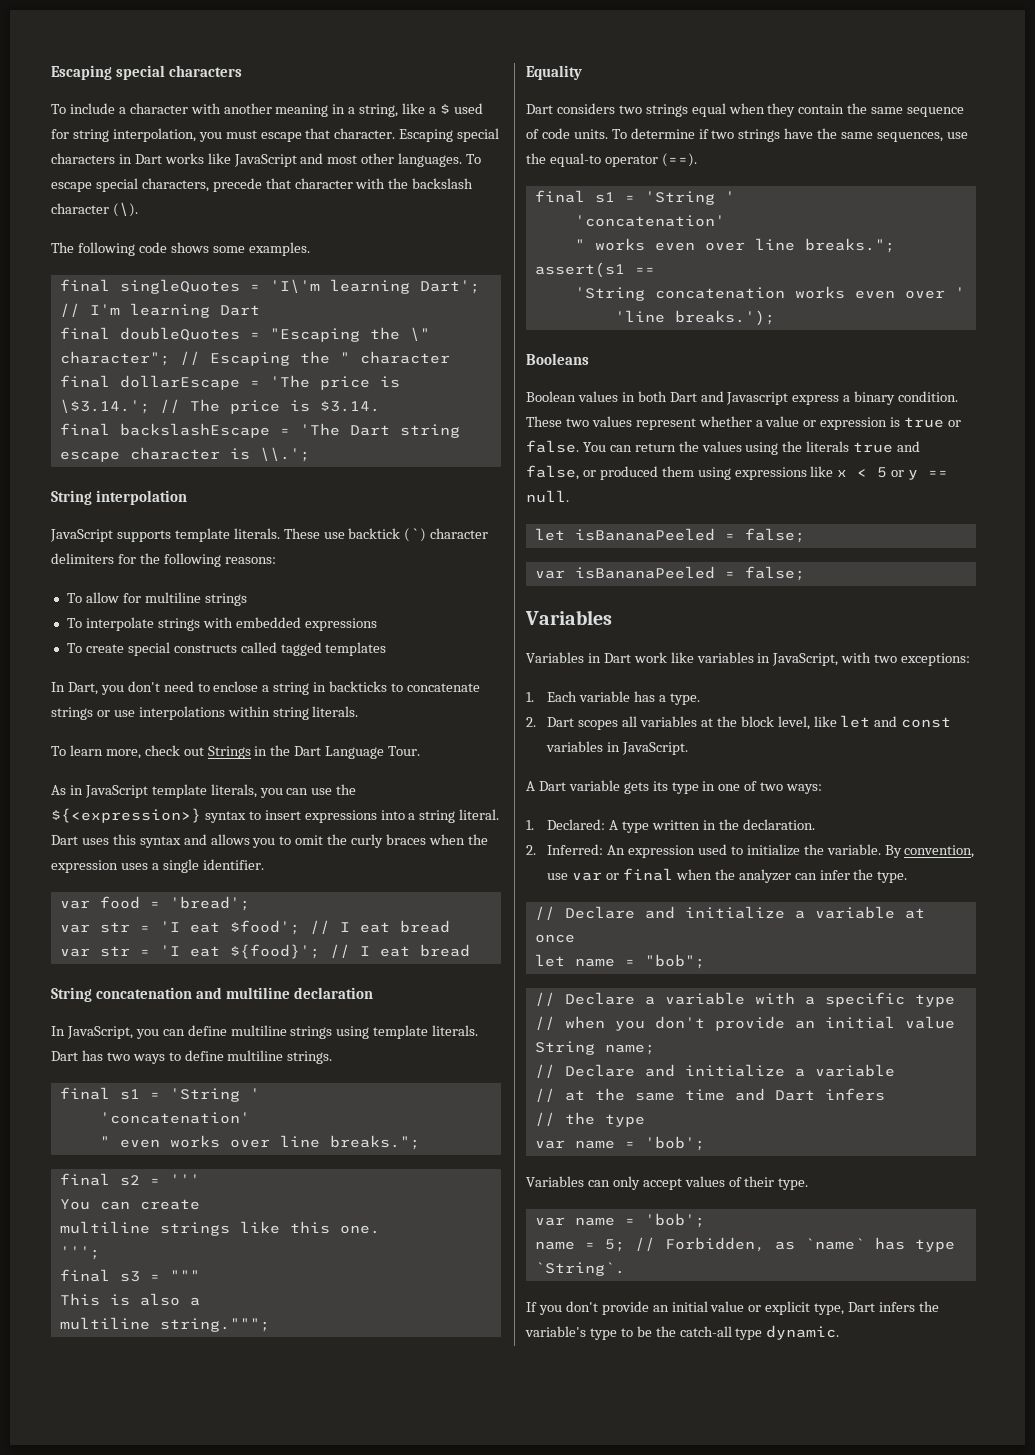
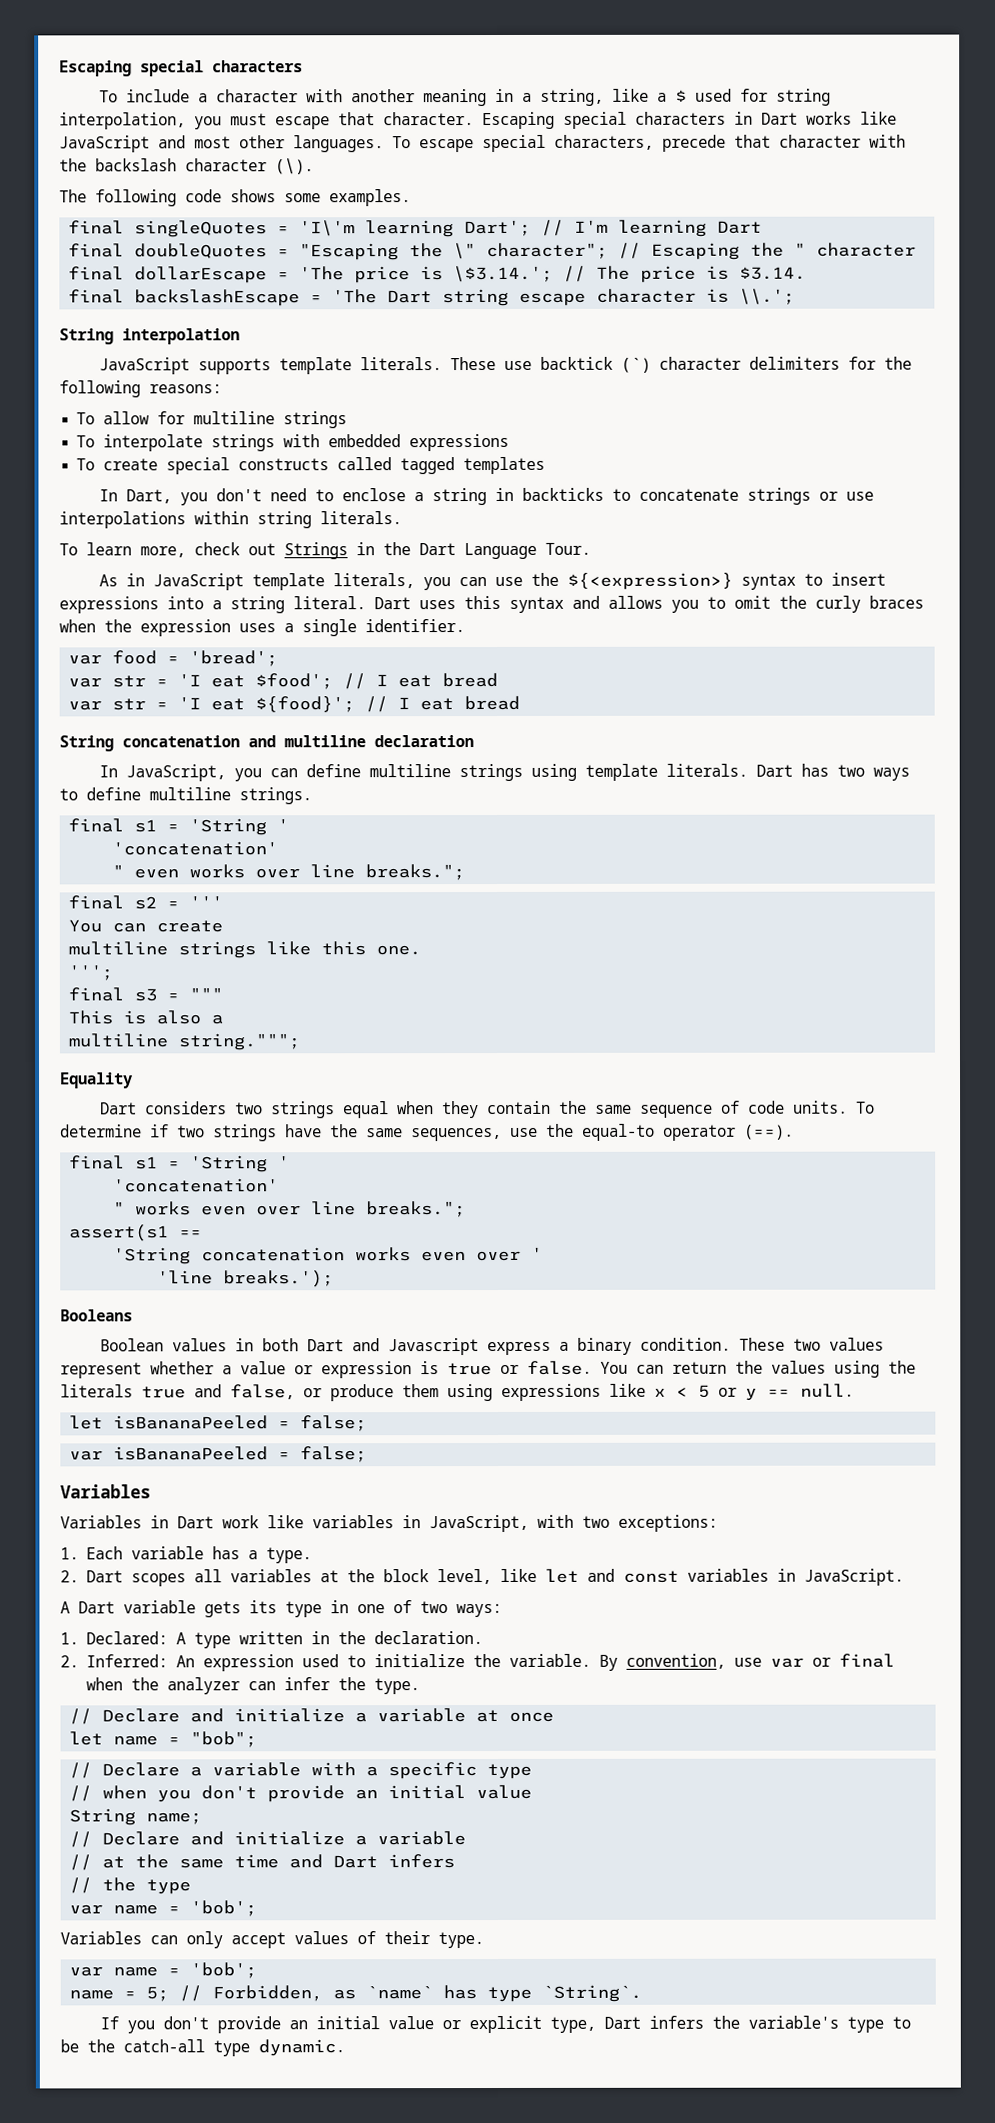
[599,466,658,480] produced -> [330,1384,394,1402] produce

